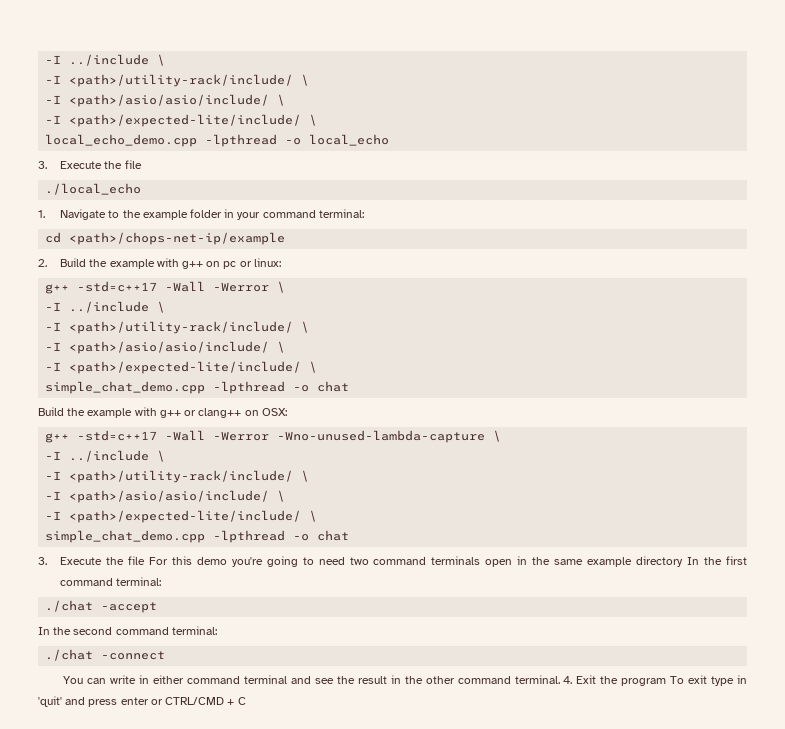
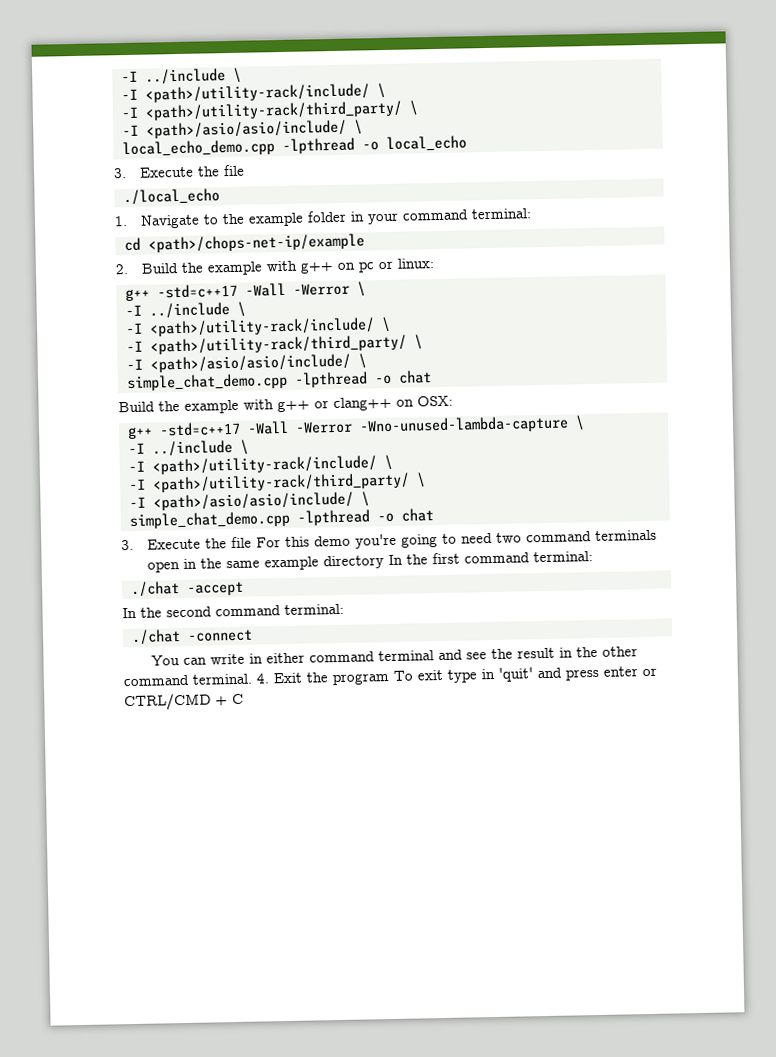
[45,54,166,66] [45,74,310,87] [45,94,286,107] [45,114,302,127] -I ../include \ // -I <path>/utility-rack/include/ \ // -I <path>/asio/asio/include/ \ // -I <path>/expected-lite/include/ -> [120,67,242,85] [120,82,386,103] [120,100,419,121] [121,119,347,139] -I ../include \ // -I <path>/utility-rack/include/ \ // -I <path>/utility-rack/third_party/ \ // -I <path>/asio/asio/include/
[69,341,286,354] [45,361,302,374] <path>/asio/asio/include/ \ // -I <path>/expected-lite/include/ -> [149,334,423,355] [125,353,351,373] <path>/utility-rack/third_party/ \ // -I <path>/asio/asio/include/
[69,490,286,503] [45,510,302,523] <path>/asio/asio/include/ \ // -I <path>/expected-lite/include/ -> [151,472,426,493] [128,491,354,511] <path>/utility-rack/third_party/ \ // -I <path>/asio/asio/include/

